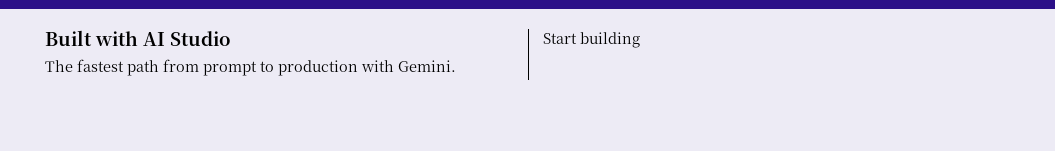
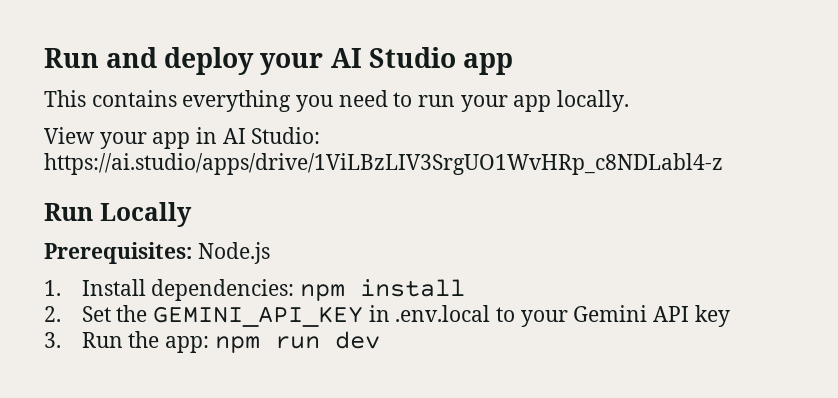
[45,30,231,46] [45,59,456,76] [543,32,640,48] Built with AI Studio // The fastest path from prompt to production with Gemini. // Start building -> [44,47,513,75] [44,90,630,112] [44,127,321,149] [44,153,723,175] [44,202,192,227] [44,242,270,264] [44,279,466,301] [44,305,730,327] [44,331,380,353] Run and deploy your AI Studio app // This contains everything you need to run your app locally. // View your app in AI Studio: https://ai.studio/apps/drive/1ViLBzLIV3SrgUO1WvHRp_c8NDLabl4-z // Run Locally // Prerequisites: Node.js // 1. Install dependencies: npm install // 2. Set the GEMINI_API_KEY in .env.local to your Gemini API key // 3. Run the app: npm run dev

